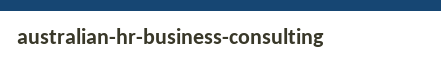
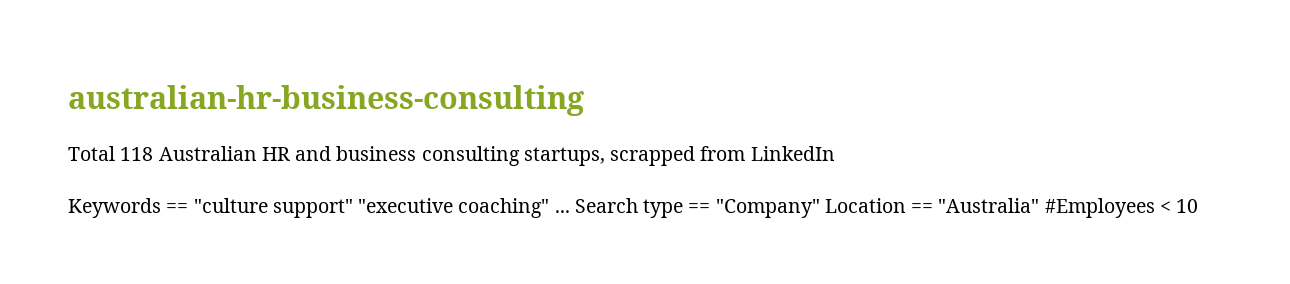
(324, 37) none -> [68,146,835,166] [68,198,1199,218] // Total 118 Australian HR and business consulting startups, scrapped from LinkedIn // Keywords == "culture support" "executive coaching" ... Search type == "Company" Location == "Australia" #Employees < 10

